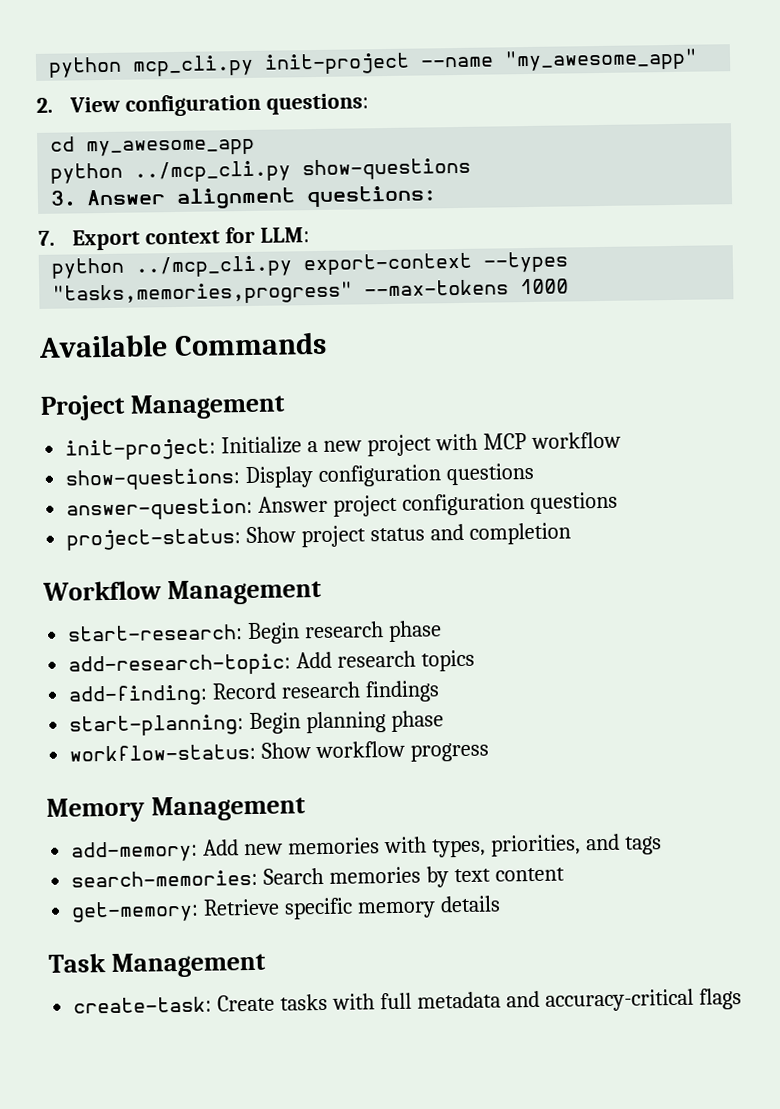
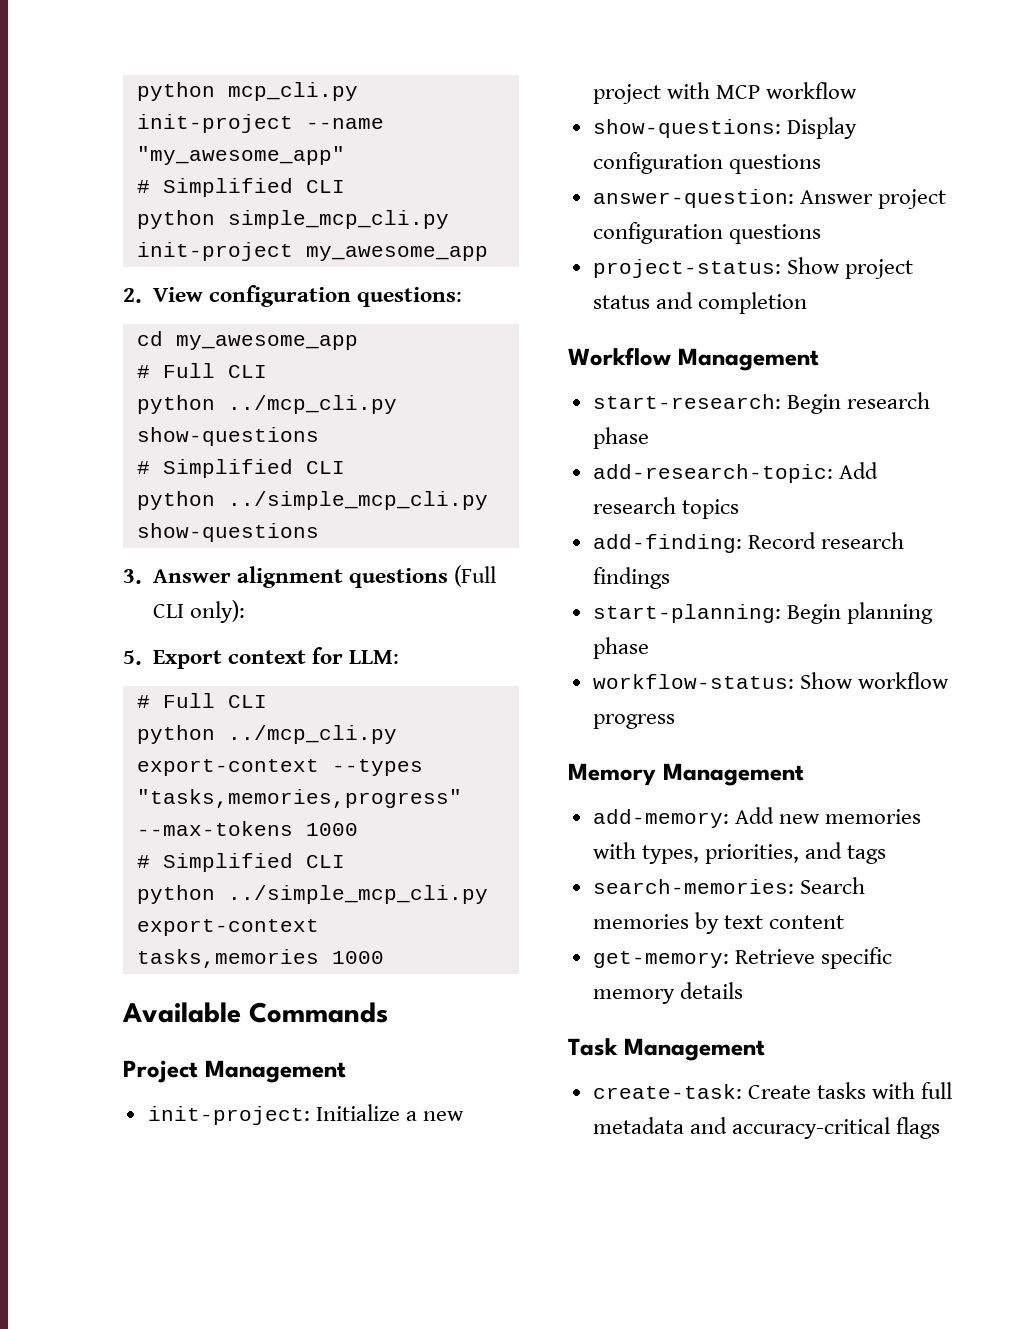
(699, 60) none -> [136,178,345,197] [136,210,449,229] [136,242,488,261] // # Simplified CLI // python simple_mcp_cli.py init-project my_awesome_app
(256, 147) none -> [136,363,267,378] // # Full CLI
[50,185,438,209] [38,230,55,246] 3. Answer alignment questions: // 7. -> [136,459,345,478] [136,491,488,510] [136,523,319,542] [123,565,497,588] [153,600,246,623] [123,650,142,665] # Simplified CLI // python ../simple_mcp_cli.py show-questions // 3. Answer alignment questions (Full CLI only): // 5.
(310, 235) none -> [136,693,267,708] // # Full CLI
(570, 286) none -> [136,853,345,872] [136,885,488,904] [136,919,319,936] [136,949,384,968] // # Simplified CLI // python ../simple_mcp_cli.py export-context tasks,memories 1000

